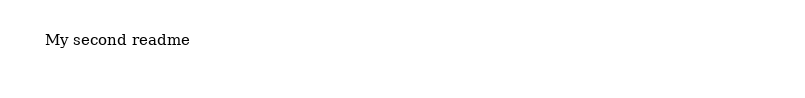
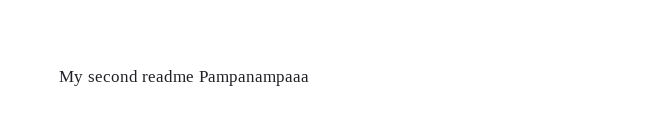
(190, 39) none -> [198,71,309,86] Pampanampaaa

